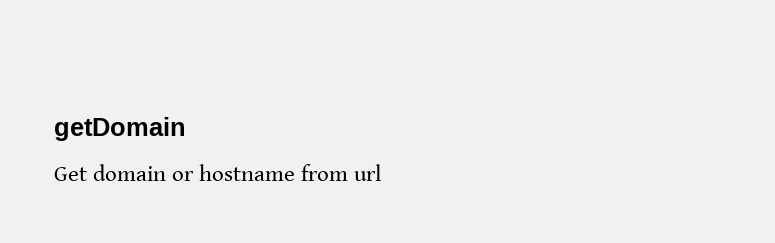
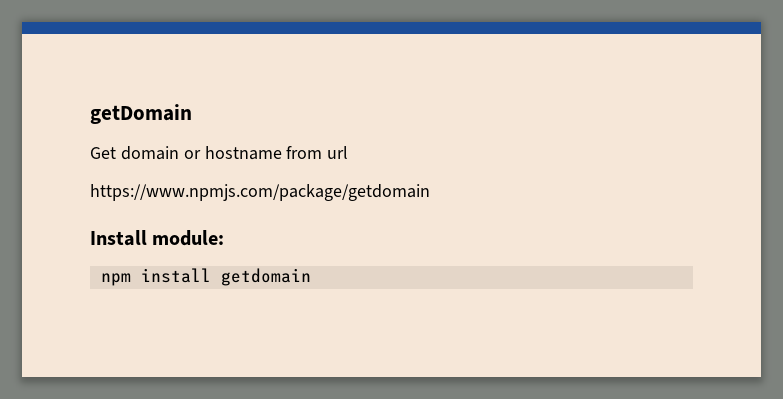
(382, 172) none -> [90,184,430,201] [90,230,225,246] [100,268,311,286] // https://www.npmjs.com/package/getdomain // Install module: // npm install getdomain

